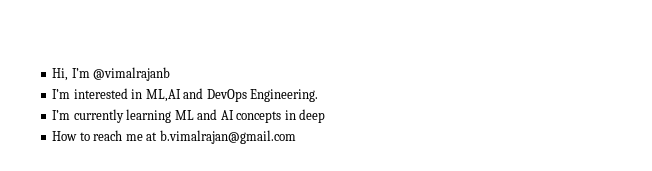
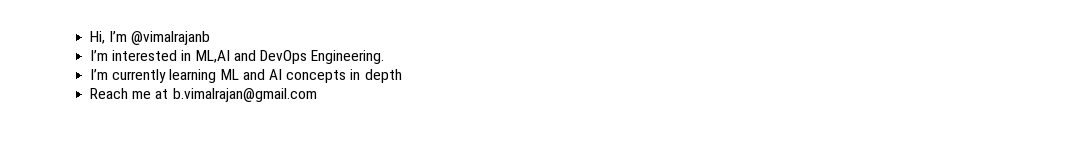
[299,109,326,123] [52,130,123,141] deep // How to reach -> [364,69,402,83] [90,88,129,99] depth // Reach

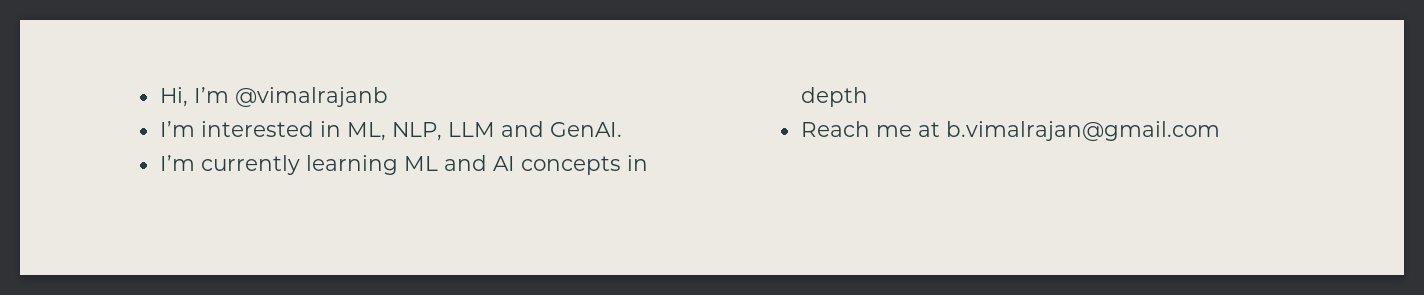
[195,50,385,64] ML,AI and DevOps Engineering. -> [346,121,622,141] ML, NLP, LLM and GenAI.

